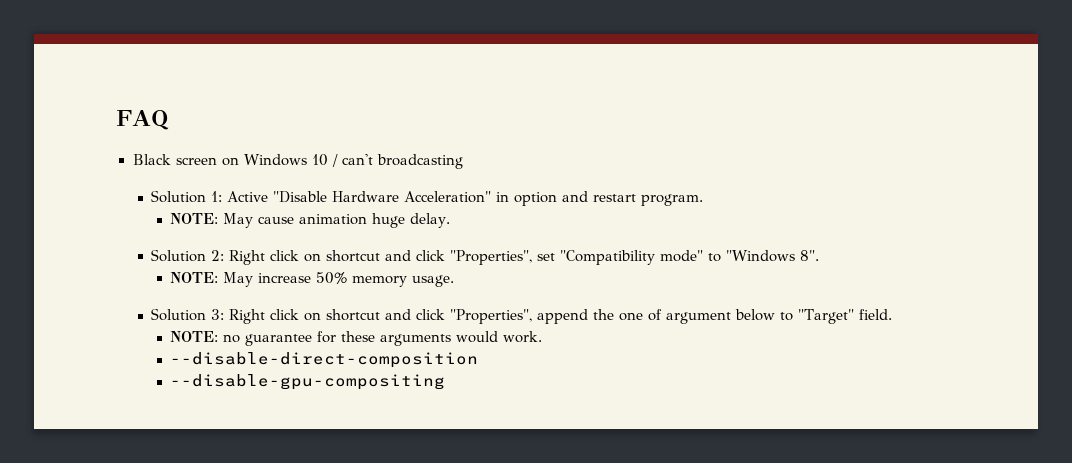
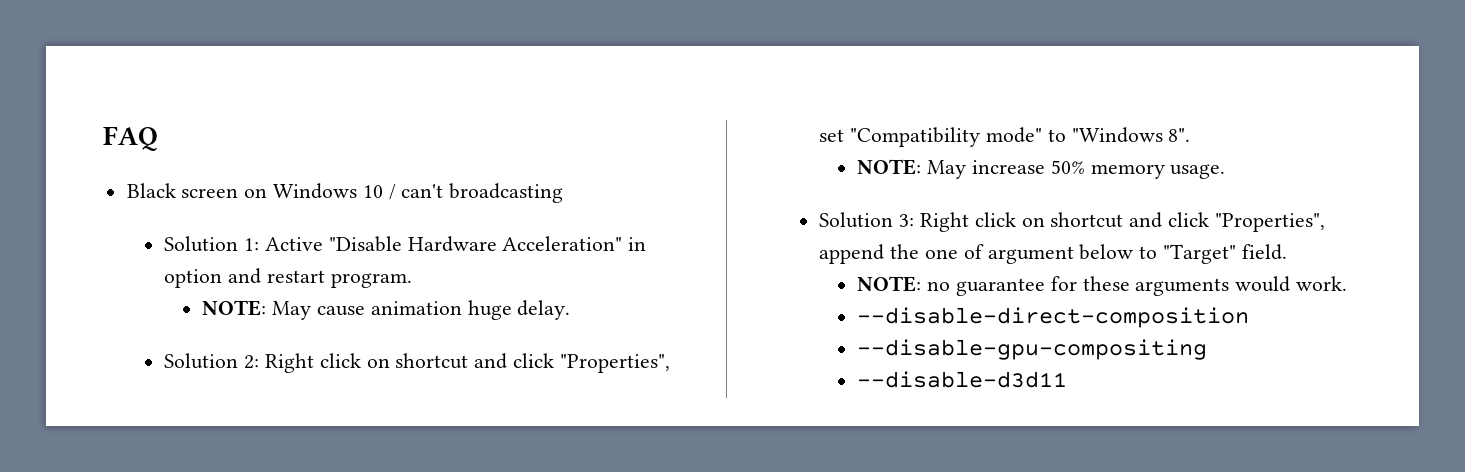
(446, 382) none -> [857,371,1068,388] // --disable-d3d11

